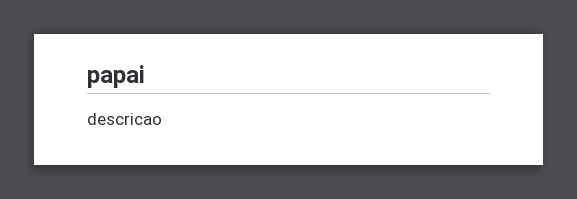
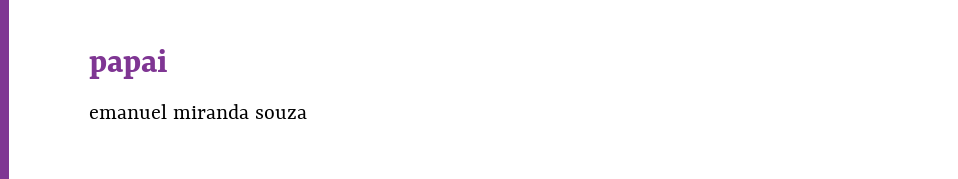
[87,113,162,125] descricao -> [89,104,308,119] emanuel miranda souza

